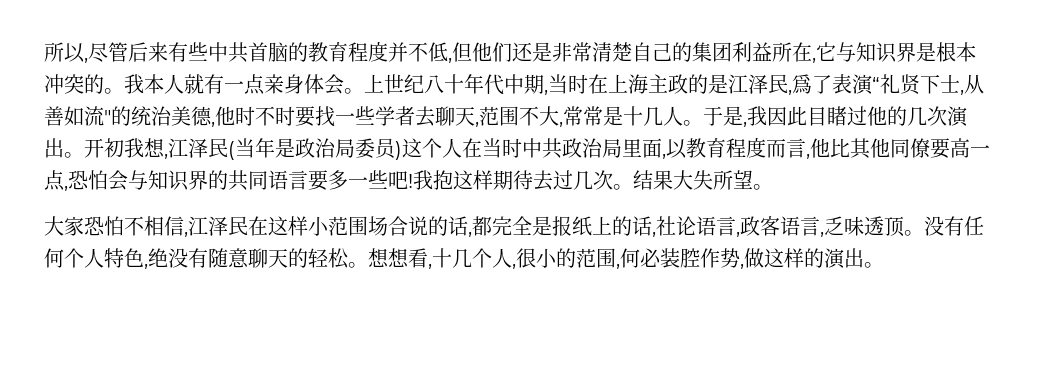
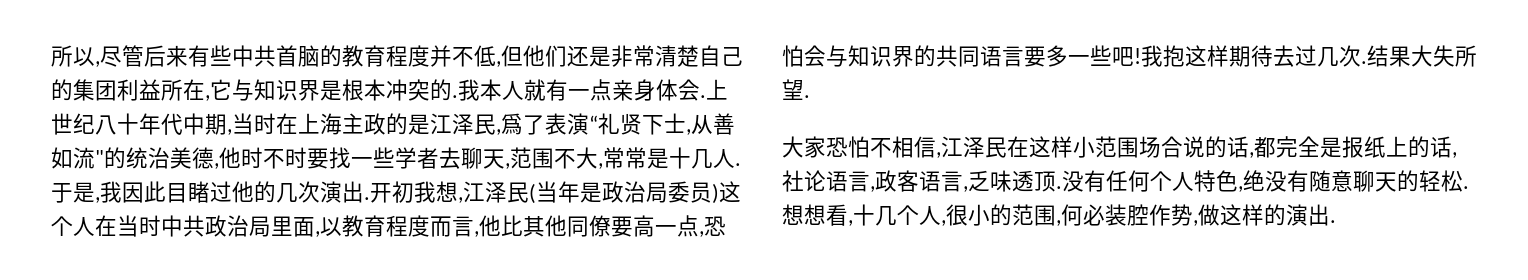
[104,88,124,94] 。 -> [452,95,458,98] .
[344,88,364,94] 。 -> [700,95,706,98] .
[683,120,703,126] 。 -> [735,163,741,166] .
[64,152,84,158] 。 -> [364,197,370,200] .
[613,184,633,190] 。 -> [1361,61,1367,64] .
[753,184,773,190] 。 -> [804,95,810,98] .
[904,230,924,236] 。 -> [1056,186,1062,189] .
[348,262,368,268] 。 -> [1463,186,1469,189] .
[864,262,884,268] 。 -> [1330,220,1336,223] .

